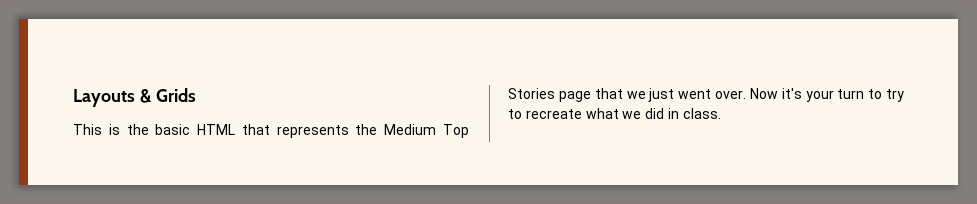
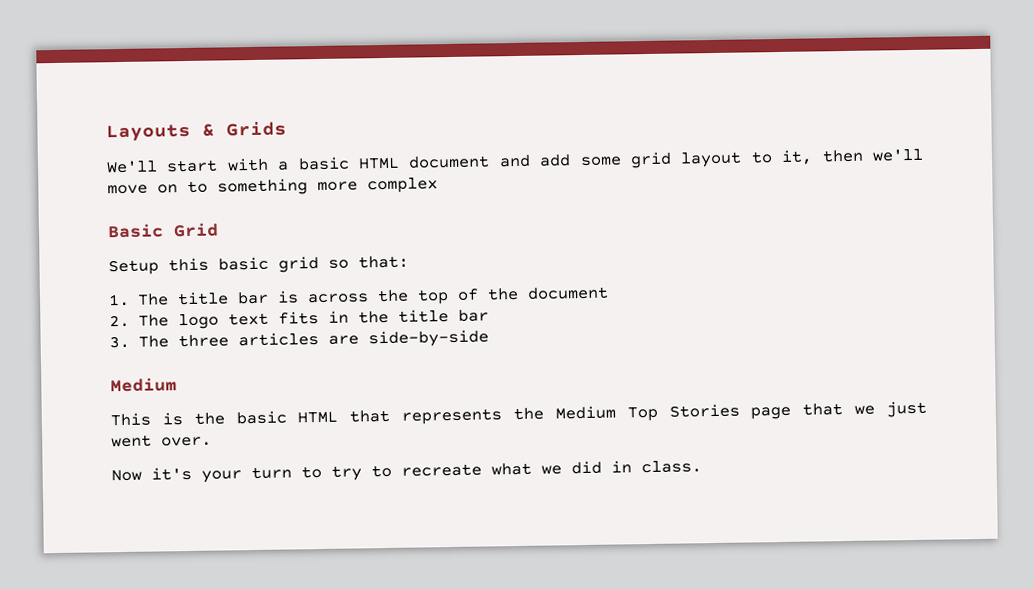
(196, 95) none -> [106,148,924,174] [107,177,438,196] [107,222,219,239] [108,255,409,276] [108,286,609,307] [109,309,489,330] [109,329,489,349] [110,377,177,393] // We'll start with a basic HTML document and add some grid layout to it, then we'll move on to something more complex // Basic Grid // Setup this basic grid so that: // 1. The title bar is across the top of the document // 2. The logo text fits in the title bar // 3. The three articles are side-by-side // Medium
(746, 94) none -> (212, 441) //

